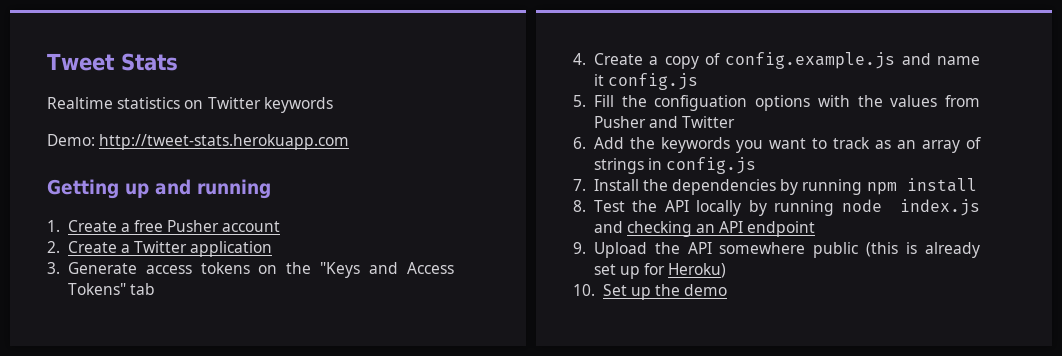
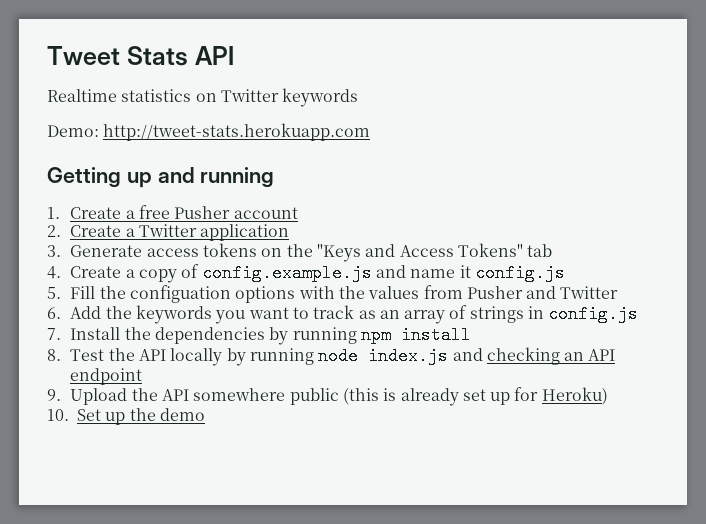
(178, 62) none -> [194,46,234,65] API

